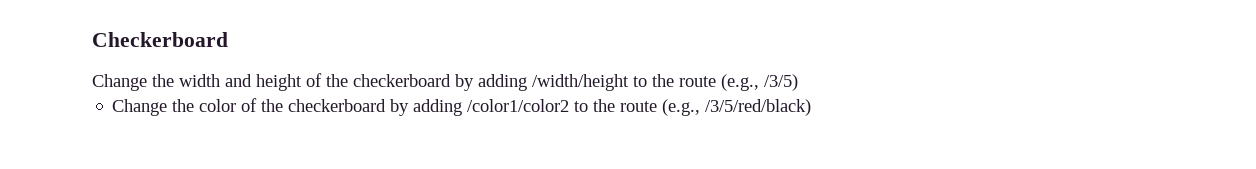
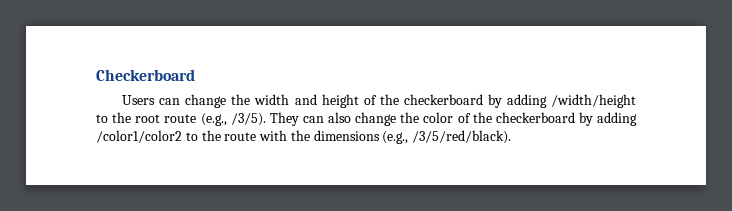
[92,74,147,91] Change -> [122,94,227,108] Users can change
[679,74,798,91] [112,99,168,116] route (e.g., /3/5) // Change -> [135,112,397,126] root route (e.g., /3/5). They can also change
[662,99,812,116] (e.g., /3/5/red/black) -> [259,130,512,144] with the dimensions (e.g., /3/5/red/black).

